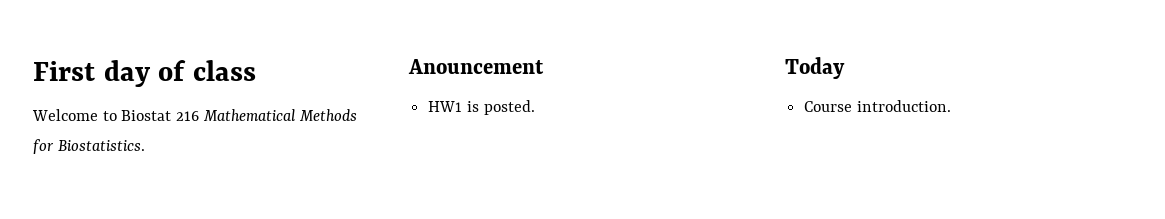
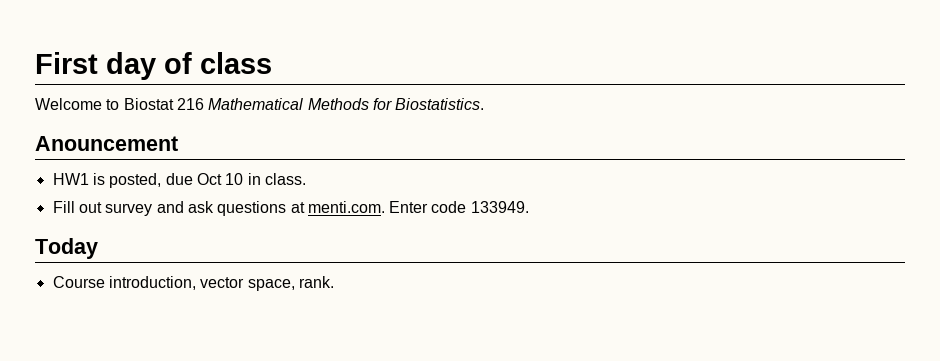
[483,100,535,115] [785,57,845,79] [804,100,951,112] posted. // Today // Course introduction. -> [109,173,306,188] [52,201,529,216] [35,238,98,259] [52,276,334,291] posted, due Oct 10 in class. // Fill out survey and ask questions at menti.com. Enter code 133949. // Today // Course introduction, vector space, rank.

